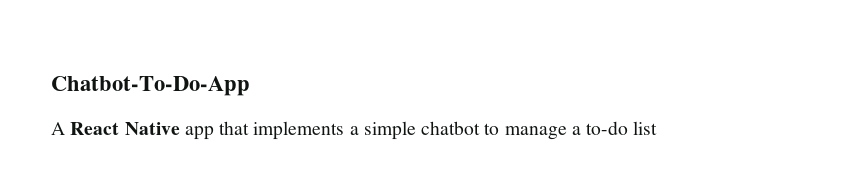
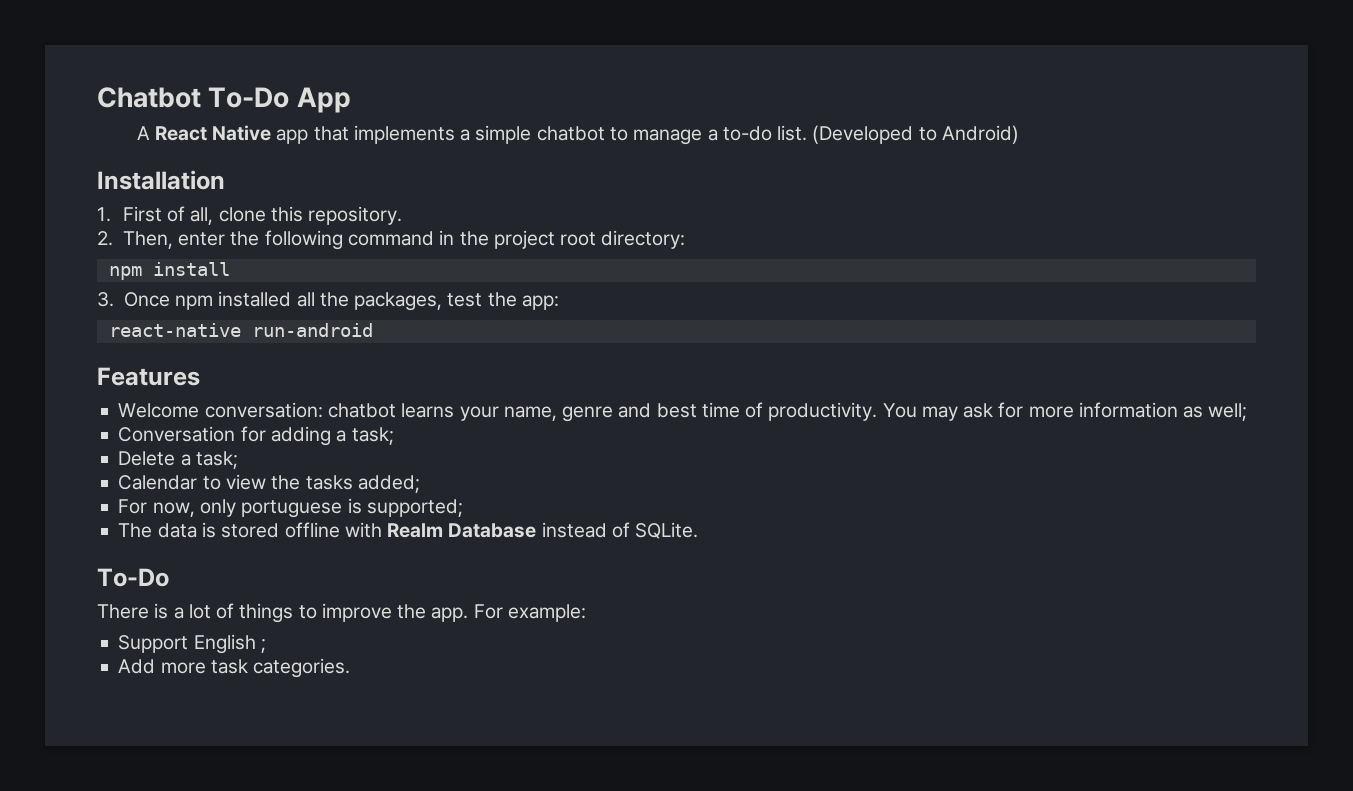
[51,76,250,96] Chatbot-To-Do-App -> [97,87,351,113] Chatbot To-Do App
[633,121,658,135] list -> [777,125,1019,144] [97,170,225,190] [97,206,403,225] [97,230,686,250] [108,262,230,280] [97,291,559,311] [108,323,373,337] [97,367,200,386] [118,402,1248,422] [118,426,394,446] [118,451,238,469] [118,474,420,493] [118,498,463,518] [118,522,699,539] [97,568,169,587] [97,603,586,623] [118,634,266,654] [118,658,351,678] list. (Developed to Android) // Installation // 1. First of all, clone this repository. // 2. Then, enter the following command in the project root directory: // npm install // 3. Once npm installed all the packages, test the app: // react-native run-android // Features // Welcome conversation: chatbot learns your name, genre and best time of productivity. You may ask for more information as well; // Conversation for adding a task; // Delete a task; // Calendar to view the tasks added; // For now, only portuguese is supported; // The data is stored offline with Realm Database instead of SQLite. // To-Do // There is a lot of things to improve the app. For example: // Support English ; // Add more task categories.

